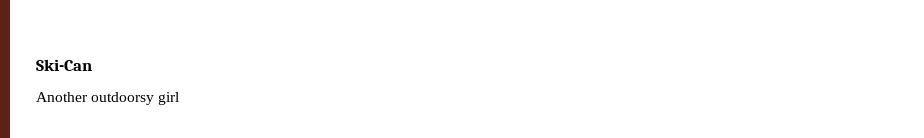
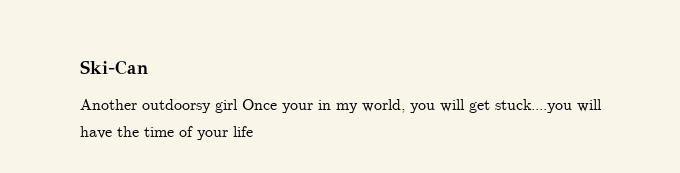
(180, 98) none -> [242,99,602,113] [80,126,253,140] Once your in my world, you will get stuck....you will have the time of your life

